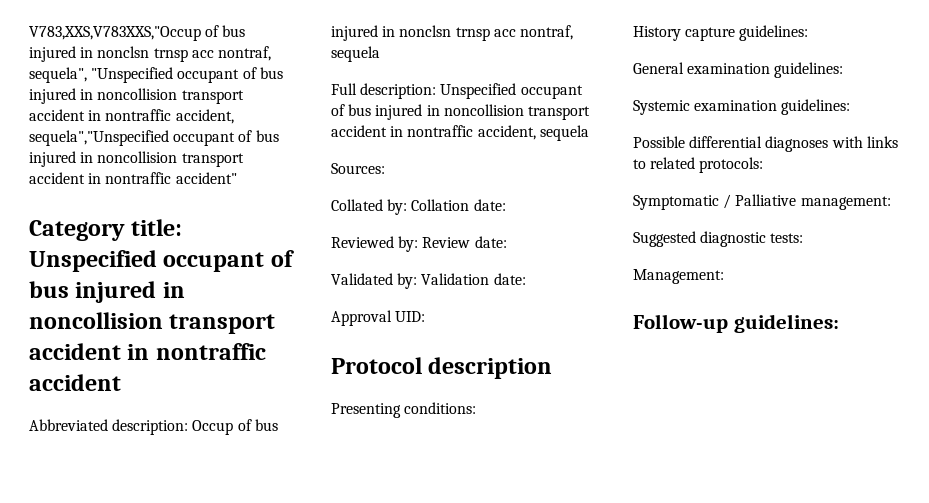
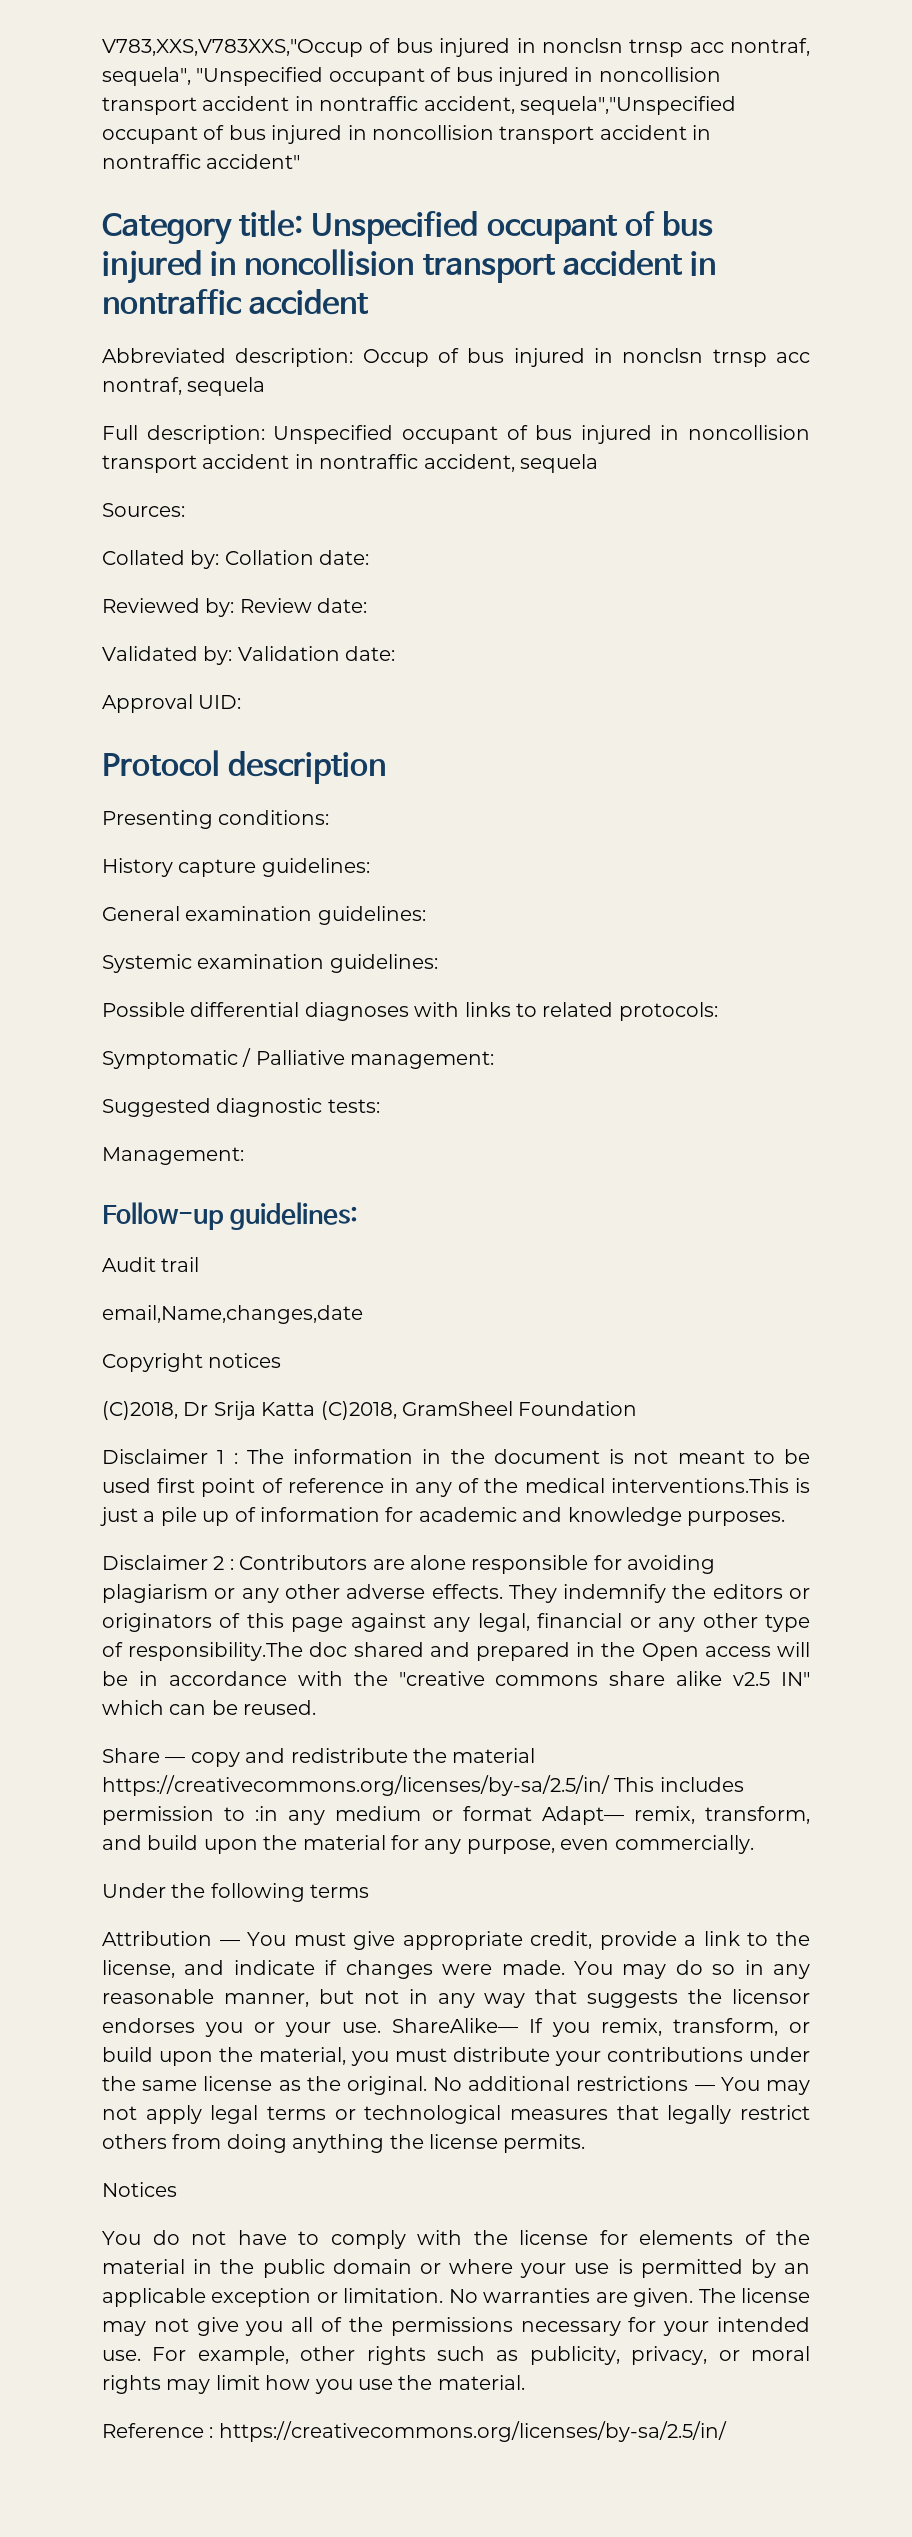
(839, 323) none -> [102,1257,200,1272] [102,1305,363,1324] [102,1353,282,1372] [102,1401,638,1420] [102,1449,810,1464] [102,1478,810,1497] [100,1507,785,1526] [102,1555,716,1574] [102,1584,810,1603] [102,1613,811,1632] [102,1642,810,1661] [102,1671,810,1686] [102,1700,317,1715] [102,1748,536,1767] [102,1775,744,1796] [102,1806,810,1825] [102,1835,754,1854] [102,1883,370,1902] [102,1931,810,1950] [102,1960,810,1979] [102,1989,810,2008] [102,2018,810,2037] [102,2047,810,2066] [102,2076,810,2095] [102,2105,810,2124] [102,2134,586,2153] [102,2182,177,2197] [102,2230,810,2249] [102,2259,810,2278] [102,2288,811,2307] [102,2317,811,2336] [102,2346,810,2365] [102,2375,525,2394] [102,2421,727,2442] // Audit trail // email,Name,changes,date // Copyright notices // (C)2018, Dr Srija Katta (C)2018, GramSheel Foundation // Disclaimer 1 : The information in the document is not meant to be used first point of reference in any of the medical interventions.This is just a pile up of information for academic and knowledge purposes. // Disclaimer 2 : Contributors are alone responsible for avoiding plagiarism or any other adverse effects. They indemnify the editors or originators of this page against any legal, financial or any other type of responsibility.The doc shared and prepared in the Open access will be in accordance with the "creative commons share alike v2.5 IN" which can be reused. // Share — copy and redistribute the material https://creativecommons.org/licenses/by-sa/2.5/in/ This includes permission to :in any medium or format Adapt— remix, transform, and build upon the material for any purpose, even commercially. // Under the following terms // Attribution — You must give appropriate credit, provide a link to the license, and indicate if changes were made. You may do so in any reasonable manner, but not in any way that suggests the licensor endorses you or your use. ShareAlike— If you remix, transform, or build upon the material, you must distribute your contributions under the same license as the original. No additional restrictions — You may not apply legal terms or technological measures that legally restrict others from doing anything the license permits. // Notices // You do not have to comply with the license for elements of the material in the public domain or where your use is permitted by an applicable exception or limitation. No warranties are given. The license may not give you all of the permissions necessary for your intended use. For example, other rights such as publicity, privacy, or moral rights may limit how you use the material. // Reference : https://creativecommons.org/licenses/by-sa/2.5/in/

